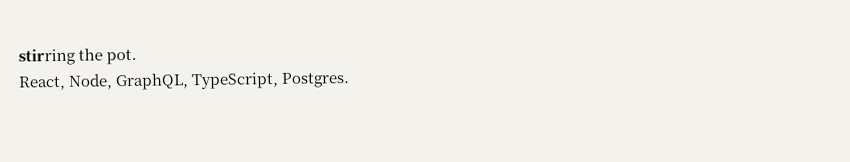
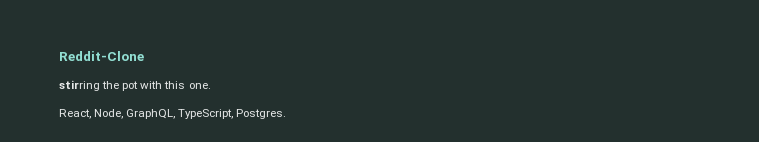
(18, 57) none -> [59,51,144,61] Reddit-Clone //
[106,48,138,65] pot. -> [122,81,211,91] pot with this one.

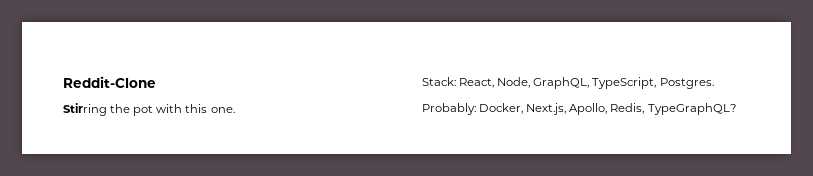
[59,80,100,91] stirring -> [63,103,107,116] Stirring
(211, 86) none -> [422,77,456,86] Stack:
(287, 114) none -> [422,103,737,115] // Probably: Docker, Next.js, Apollo, Redis, TypeGraphQL?

